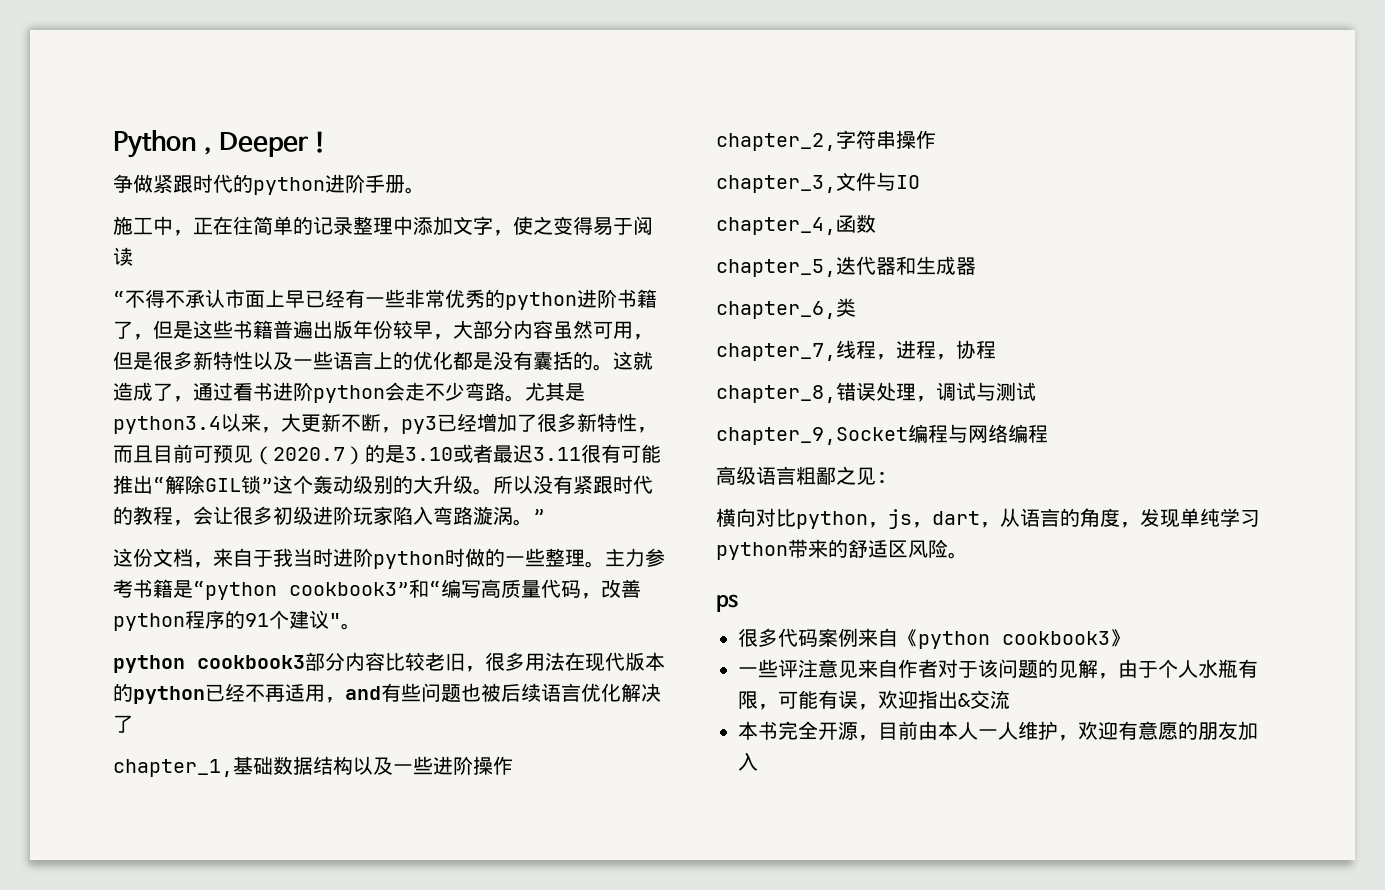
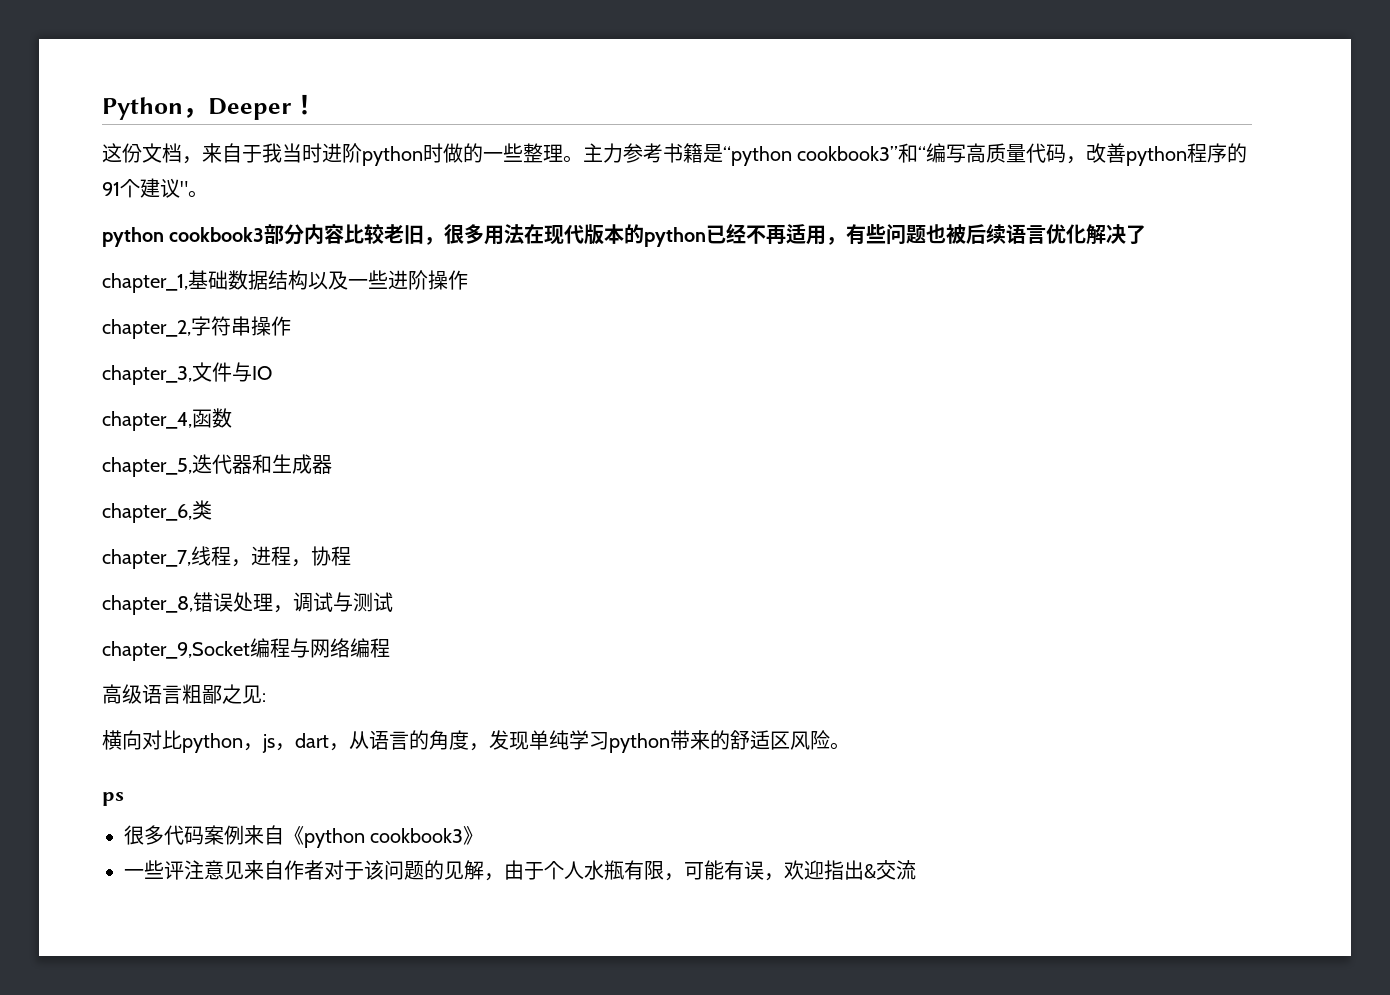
[113,174,425,195] [113,216,653,236] [113,247,133,266] [113,289,657,310] [113,320,653,340] [113,351,653,371] [113,382,585,403] [113,413,657,434] [113,444,661,465] [113,475,653,495] [113,506,545,526] // 争做紧跟时代的python进阶手册。 // 施工中，正在往简单的记录整理中添加文字，使之变得易于阅读 // “不得不承认市面上早已经有一些非常优秀的python进阶书籍了，但是这些书籍普遍出版年份较早，大部分内容虽然可用，但是很多新特性以及一些语言上的优化都是没有囊括的。这就造成了，通过看书进阶python会走不少弯路。尤其是python3.4以来，大更新不断，py3已经增加了很多新特性，而且目前可预见（2020.7）的是3.10或者最迟3.11很有可能推出“解除GIL锁”这个轰动级别的大升级。所以没有紧跟时代的教程，会让很多初级进阶玩家陷入弯路漩涡。” -> (317, 104) none
[345,686,381,700] and -> (847, 241) none
[738,721,1258,741] [738,752,758,771] // 本书完全开源，目前由本人一人维护，欢迎有意愿的朋友加入 -> (916, 870) none

